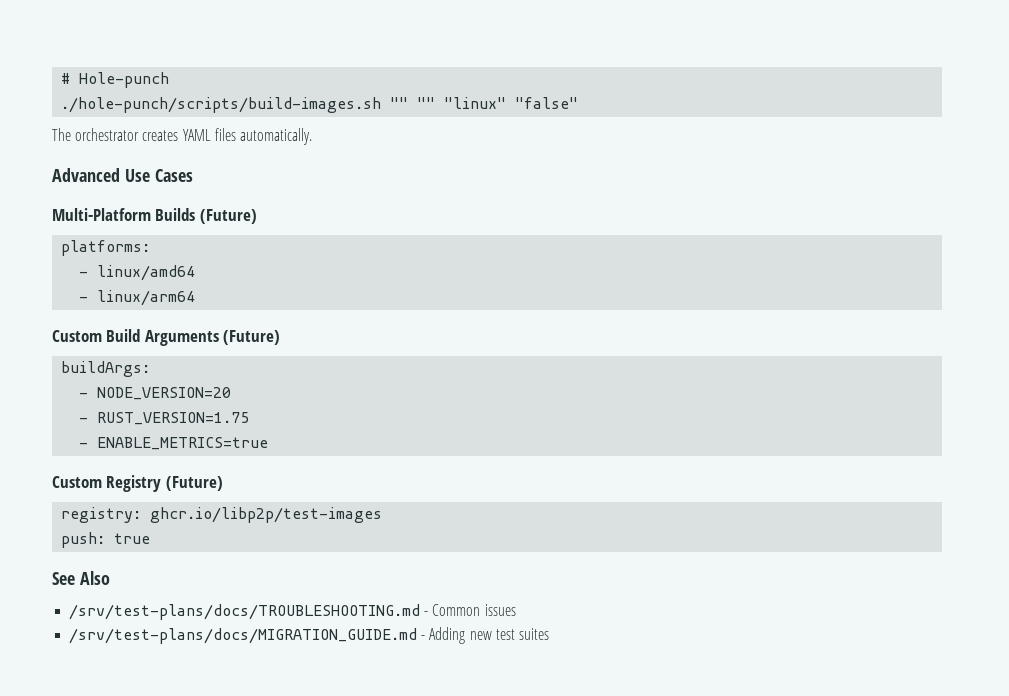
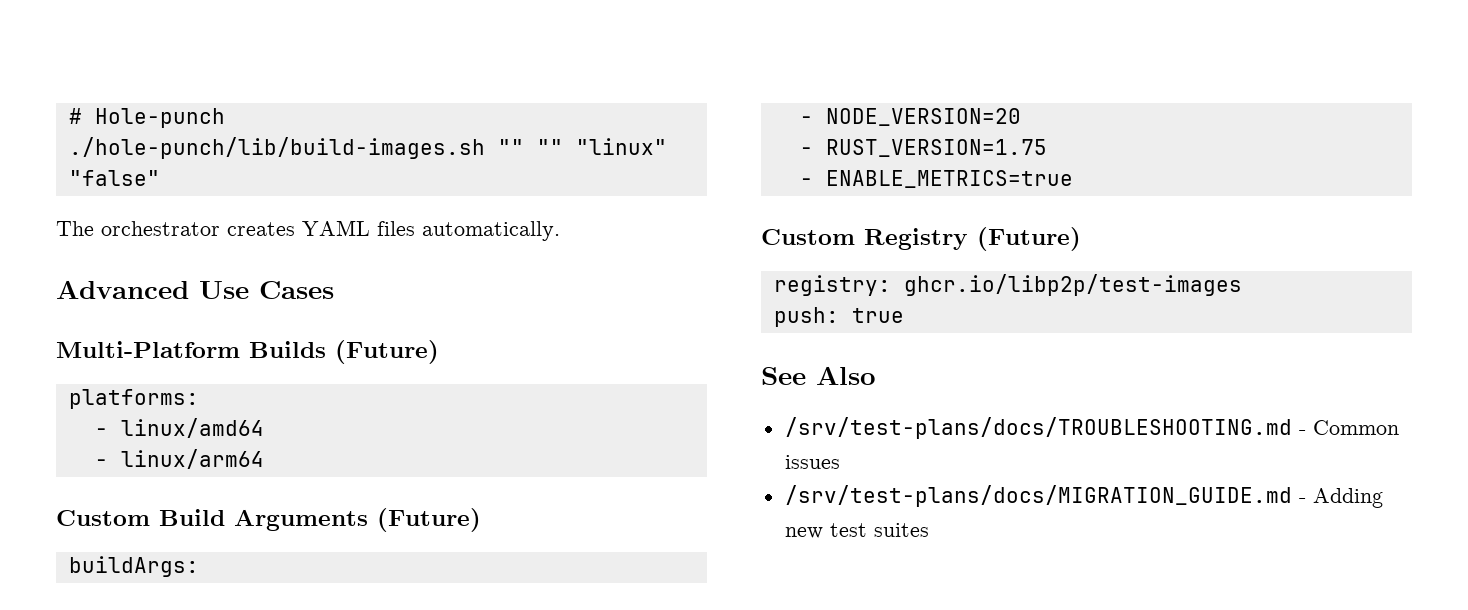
[61,97,382,113] ./hole-punch/scripts/build-images.sh -> [68,137,485,159] ./hole-punch/lib/build-images.sh

